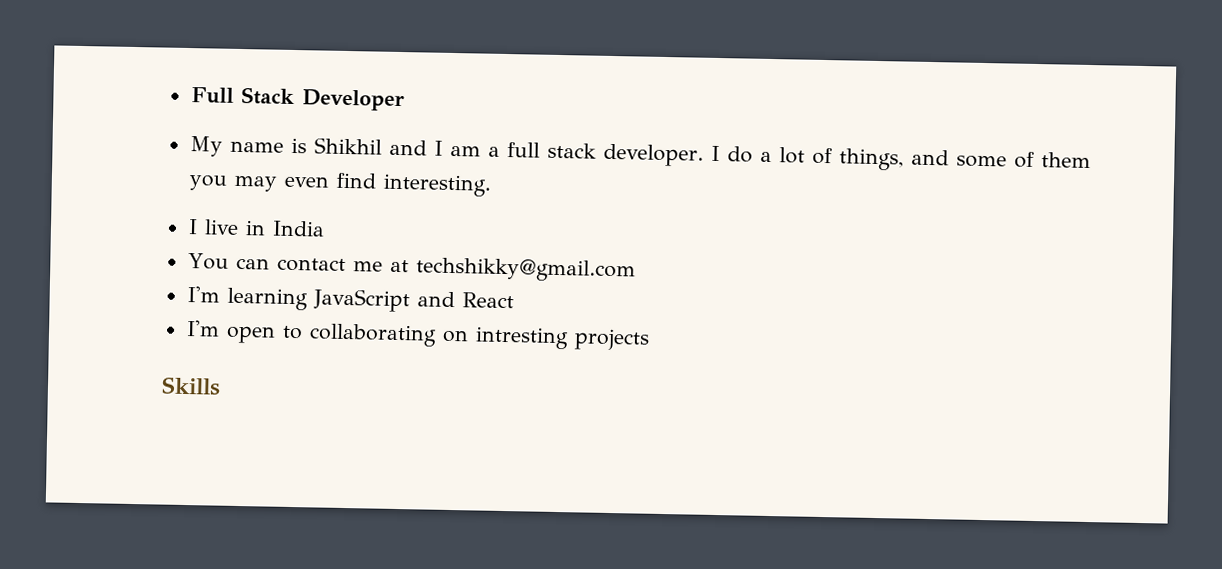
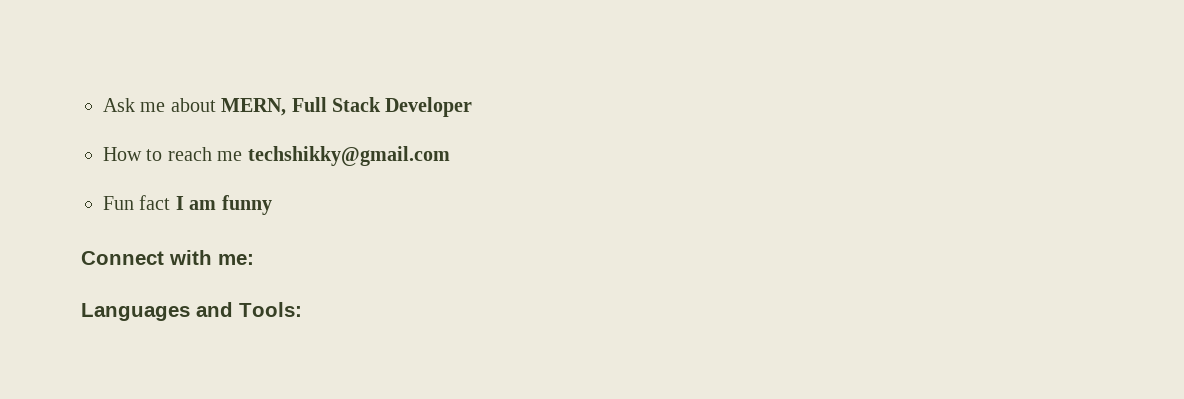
(190, 95) none -> [103,98,287,116] Ask me about MERN,
[189,136,1091,171] [188,172,492,197] [187,219,325,237] [187,253,636,283] [186,286,514,313] [185,320,650,351] [161,376,221,396] My name is Shikhil and I am a full stack developer. I do a lot of things, and some of them you may even find interesting. // I live in India // You can contact me at techshikky@gmail.com // I'm learning JavaScript and React // I'm open to collaborating on intresting projects // Skills -> [103,146,450,166] [103,195,272,215] [81,250,254,265] [81,302,302,321] How to reach me techshikky@gmail.com // Fun fact I am funny // Connect with me: // Languages and Tools:

